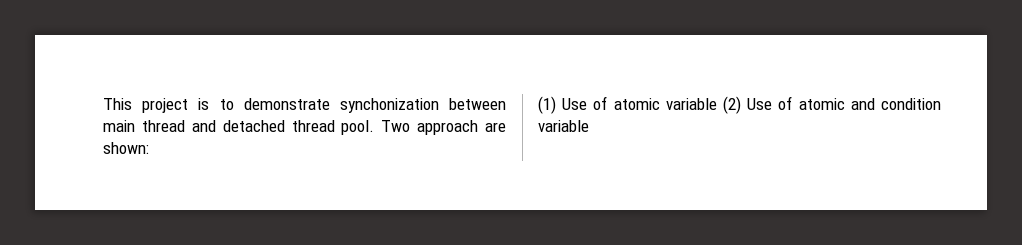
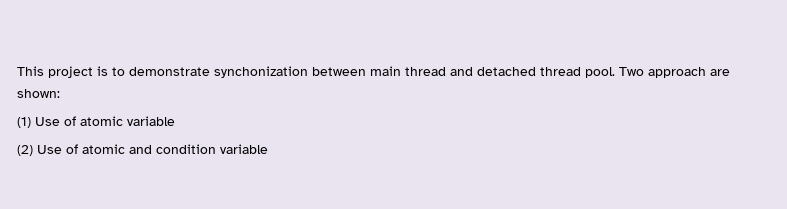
(717, 104) none -> (175, 121) //

